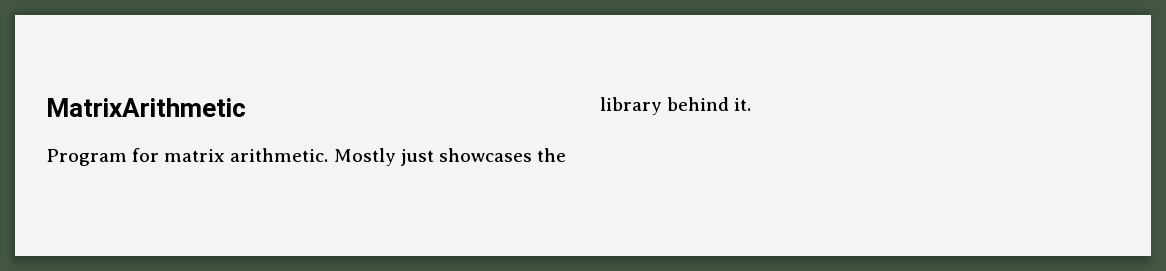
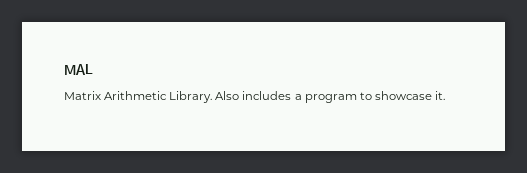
[46,98,246,117] [46,148,567,166] [600,97,730,115] MatrixArithmetic // Program for matrix arithmetic. Mostly just showcases the library behind -> [64,64,93,75] [64,91,432,103] MAL // Matrix Arithmetic Library. Also includes a program to showcase

